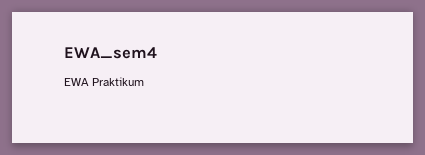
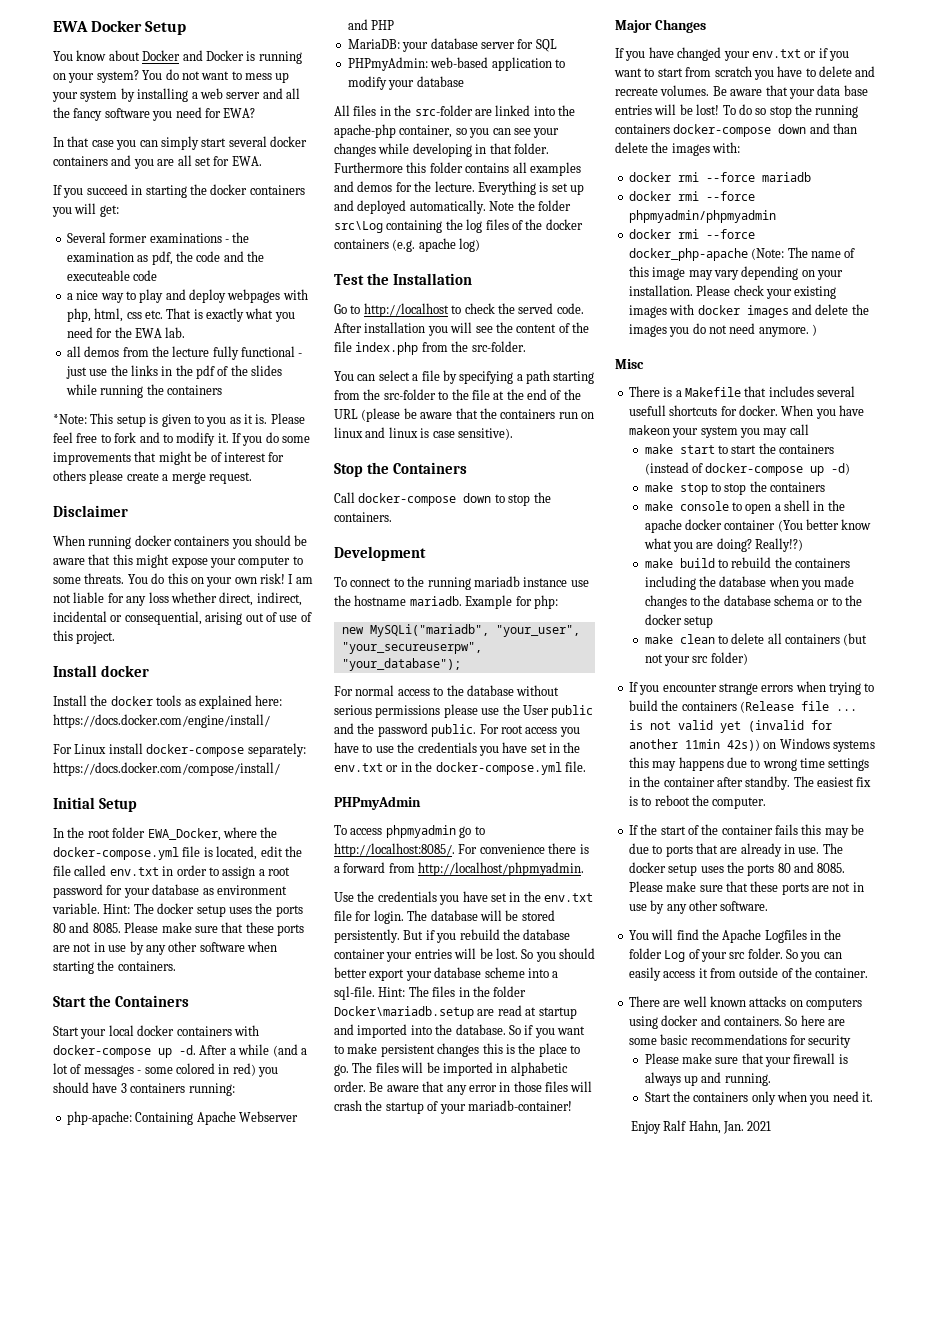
[64,47,157,59] [64,77,145,86] EWA_sem4 // EWA Praktikum -> [53,20,187,35] [53,50,302,64] [53,69,290,83] [52,88,300,102] [53,107,256,121] [53,136,307,150] [53,155,262,169] [53,184,305,198] [52,203,119,217] [66,232,250,243] [66,251,264,265] [66,270,158,281] [66,289,308,303] [66,308,295,322] [66,327,186,338] [66,346,303,360] [65,365,283,379] [65,384,222,398] [53,413,305,427] [53,432,311,446] [53,451,285,465] [53,470,252,484] [53,505,128,517] [53,535,308,549] [53,554,303,568] [53,573,313,587] [53,592,302,606] [53,611,312,625] [53,630,116,644] [53,665,149,677] [53,695,283,709] [53,714,270,728] [53,743,306,757] [53,762,280,776] [53,797,137,812] [53,827,278,841] [53,846,302,860] [53,865,290,879] [53,884,287,898] [52,903,303,917] [53,922,304,936] [53,941,277,955] [53,960,176,974] [53,995,189,1007] [53,1025,259,1039] [53,1044,307,1058] [53,1063,278,1077] [53,1082,235,1096] [66,1111,298,1125] [347,19,395,30] [347,38,557,52] [347,57,565,71] [347,76,464,90] [334,105,575,116] [334,124,560,138] [334,143,549,157] [334,162,581,176] [334,181,584,195] [334,200,571,214] [334,219,583,233] [334,238,481,252] [334,273,472,285] [334,303,584,317] [334,322,589,336] [334,341,526,355] [334,370,595,384] [334,389,581,400] [334,408,594,422] [334,427,513,440] [334,462,467,477] [334,492,551,506] [334,512,392,522] [334,546,426,561] [334,576,589,590] [334,595,558,609] [341,624,580,637] [341,642,482,654] [341,658,461,671] [334,685,560,696] [334,704,594,718] [334,723,580,737] [334,742,581,756] [334,761,586,775] [334,796,421,810] [334,825,485,838] [334,843,589,857] [334,862,585,876] [334,891,593,905] [334,910,555,924] [334,929,571,943] [334,948,595,962] [334,967,559,981] [334,986,527,1000] [334,1005,577,1019] [334,1024,585,1038] [334,1043,580,1057] [334,1062,568,1076] [334,1081,593,1095] [334,1100,572,1114] [615,19,706,33] [615,47,849,61] [614,66,876,80] [615,85,868,99] [615,104,859,118] [615,123,858,137] [615,142,741,156] [628,172,811,182] [628,191,755,201] [628,210,776,223] [628,229,755,239] [628,247,856,261] [628,266,843,280] [628,285,837,299] [628,304,869,318] [628,323,817,337] [615,359,644,369] [628,386,855,397] [628,405,864,419] [628,424,809,438] [644,443,835,454] [644,462,851,476] [644,481,826,495] [644,500,845,514] [644,519,872,533] [643,538,804,552] [644,557,851,568] [644,576,855,590] [644,595,863,609] [644,614,713,628] [644,633,868,646] [644,652,748,666] [628,681,875,695] [628,700,857,713] [628,720,832,733] [628,738,875,752] [628,757,870,771] [628,776,872,790] [628,795,767,809] [628,824,865,838] [628,843,843,857] [628,862,846,876] [628,881,864,895] [628,900,769,914] [628,929,842,943] [628,948,842,962] [628,967,869,981] [628,996,862,1010] [628,1015,845,1029] [628,1034,852,1048] [644,1053,848,1067] [644,1072,771,1086] [644,1091,874,1105] [630,1120,772,1134] EWA Docker Setup // You know about Docker and Docker is running on your system? You do not want to mess up your system by installing a web server and all the fancy software you need for EWA? // In that case you can simply start several docker containers and you are all set for EWA. // If you succeed in starting the docker containers you will get: // Several former examinations - the examination as pdf, the code and the executeable code // a nice way to play and deploy webpages with php, html, css etc. That is exactly what you need for the EWA lab. // all demos from the lecture fully functional - just use the links in the pdf of the slides while running the containers // *Note: This setup is given to you as it is. Please feel free to fork and to modify it. If you do some improvements that might be of interest for others please create a merge request. // Disclaimer // When running docker containers you should be aware that this might expose your computer to some threats. You do this on your own risk! I am not liable for any loss whether direct, indirect, incidental or consequential, arising out of use of this project. // Install docker // Install the docker tools as explained here: https://docs.docker.com/engine/install/ // For Linux install docker-compose separately: https://docs.docker.com/compose/install/ // Initial Setup // In the root folder EWA_Docker, where the docker-compose.yml file is located, edit the file called env.txt in order to assign a root password for your database as environment variable. Hint: The docker setup uses the ports 80 and 8085. Please make sure that these ports are not in use by any other software when starting the containers. // Start the Containers // Start your local docker containers with docker-compose up -d. After a while (and a lot of messages - some colored in red) you should have 3 containers running: // php-apache: Containing Apache Webserver and PHP // MariaDB: your database server for SQL // PHPmyAdmin: web-based application to modify your database // All files in the src-folder are linked into the apache-php container, so you can see your changes while developing in that folder. Furthermore this folder contains all examples and demos for the lecture. Everything is set up and deployed automatically. Note the folder src\Log containing the log files of the docker containers (e.g. apache log) // Test the Installation // Go to http://localhost to check the served code. After installation you will see the content of the file index.php from the src-folder. // You can select a file by specifying a path starting from the src-folder to the file at the end of the URL (please be aware that the containers run on linux and linux is case sensitive). // Stop the Containers // Call docker-compose down to stop the containers. // Development // To connect to the running mariadb instance use the hostname mariadb. Example for php: // new MySQLi("mariadb", "your_user", "your_secureuserpw", "your_database"); // For normal access to the database without serious permissions please use the User public and the password public. For root access you have to use the credentials you have set in the env.txt or in the docker-compose.yml file. // PHPmyAdmin // To access phpmyadmin go to http://localhost:8085/. For convenience there is a forward from http://localhost/phpmyadmin. // Use the credentials you have set in the env.txt file for login. The database will be stored persistently. But if you rebuild the database container your entries will be lost. So you should better export your database scheme into a sql-file. Hint: The files in the folder Docker\mariadb.setup are read at startup and imported into the database. So if you want to make persistent changes this is the place to go. The files will be imported in alphabetic order. Be aware that any error in those files will crash the startup of your mariadb-container! // Major Changes // If you have changed your env.txt or if you want to start from scratch you have to delete and recreate volumes. Be aware that your data base entries will be lost! To do so stop the running containers docker-compose down and than delete the images with: // docker rmi --force mariadb // docker rmi --force phpmyadmin/phpmyadmin // docker rmi --force docker_php-apache (Note: The name of this image may vary depending on your installation. Please check your existing images with docker images and delete the images you do not need anymore. ) // Misc // There is a Makefile that includes several usefull shortcuts for docker. When you have makeon your system you may call // make start to start the containers (instead of docker-compose up -d) // make stop to stop the containers // make console to open a shell in the apache docker container (You better know what you are doing? Really!?) // make build to rebuild the containers including the database when you made changes to the database schema or to the docker setup // make clean to delete all containers (but not your src folder) // If you encounter strange errors when trying to build the containers (Release file ... is not valid yet (invalid for another 11min 42s)) on Windows systems this may happens due to wrong time settings in the container after standby. The easiest fix is to reboot the computer. // If the start of the container fails this may be due to ports that are already in use. The docker setup uses the ports 80 and 8085. Please make sure that these ports are not in use by any other software. // You will find the Apache Logfiles in the folder Log of your src folder. So you can easily access it from outside of the container. // There are well known attacks on computers using docker and containers. So here are some basic recommendations for security // Please make sure that your firewall is always up and running. // Start the containers only when you need it. // Enjoy Ralf Hahn, Jan. 2021

